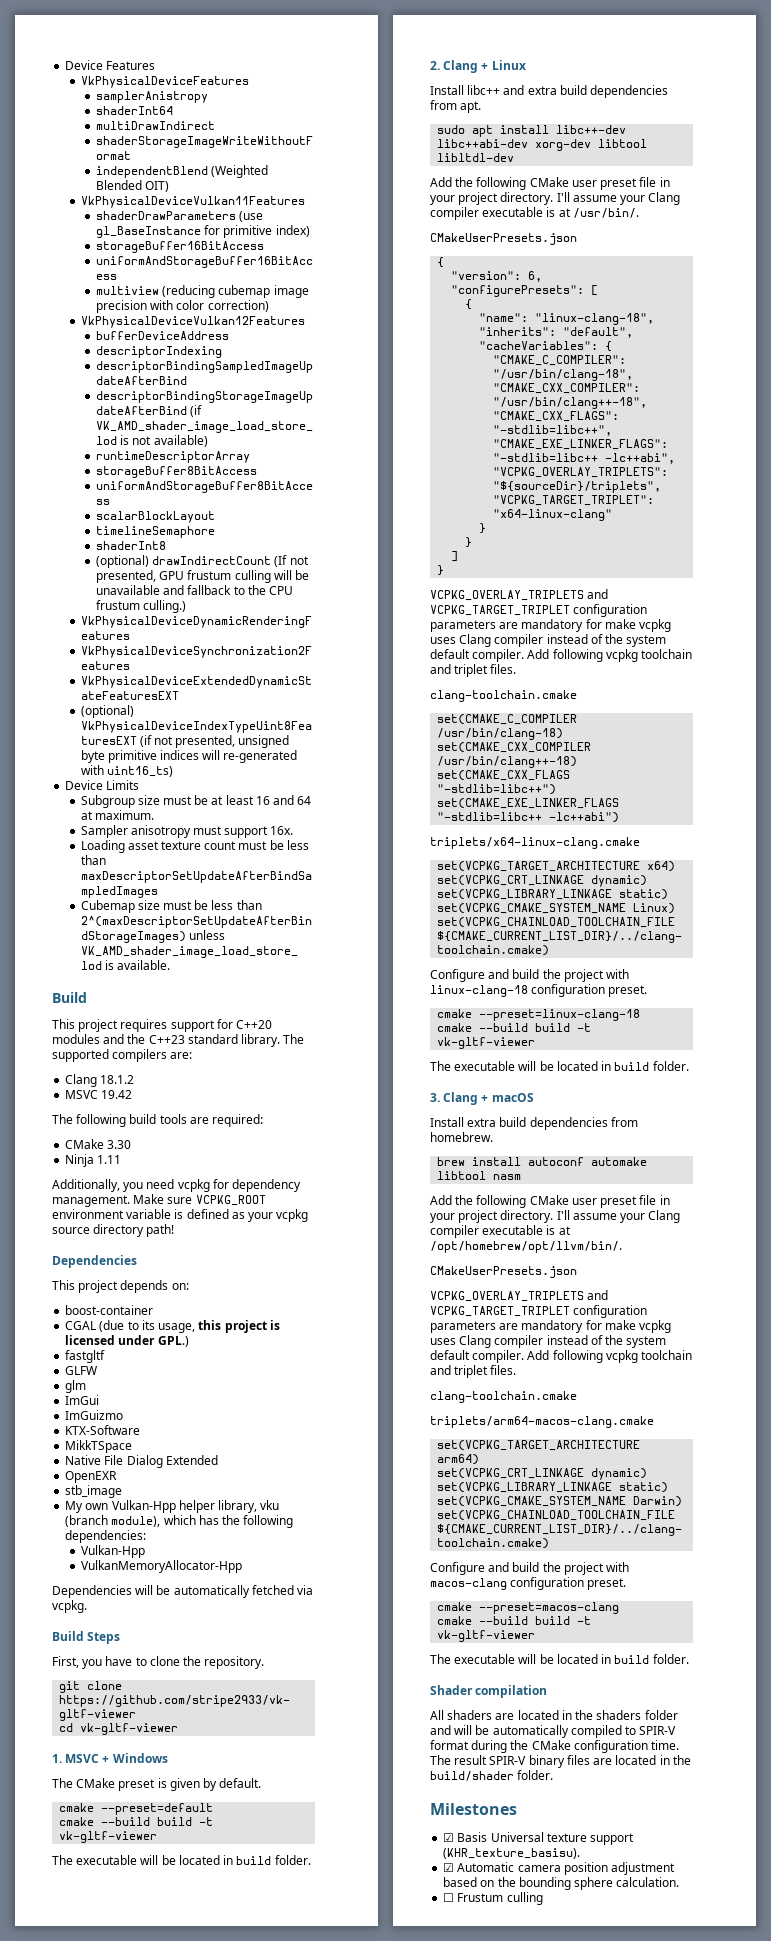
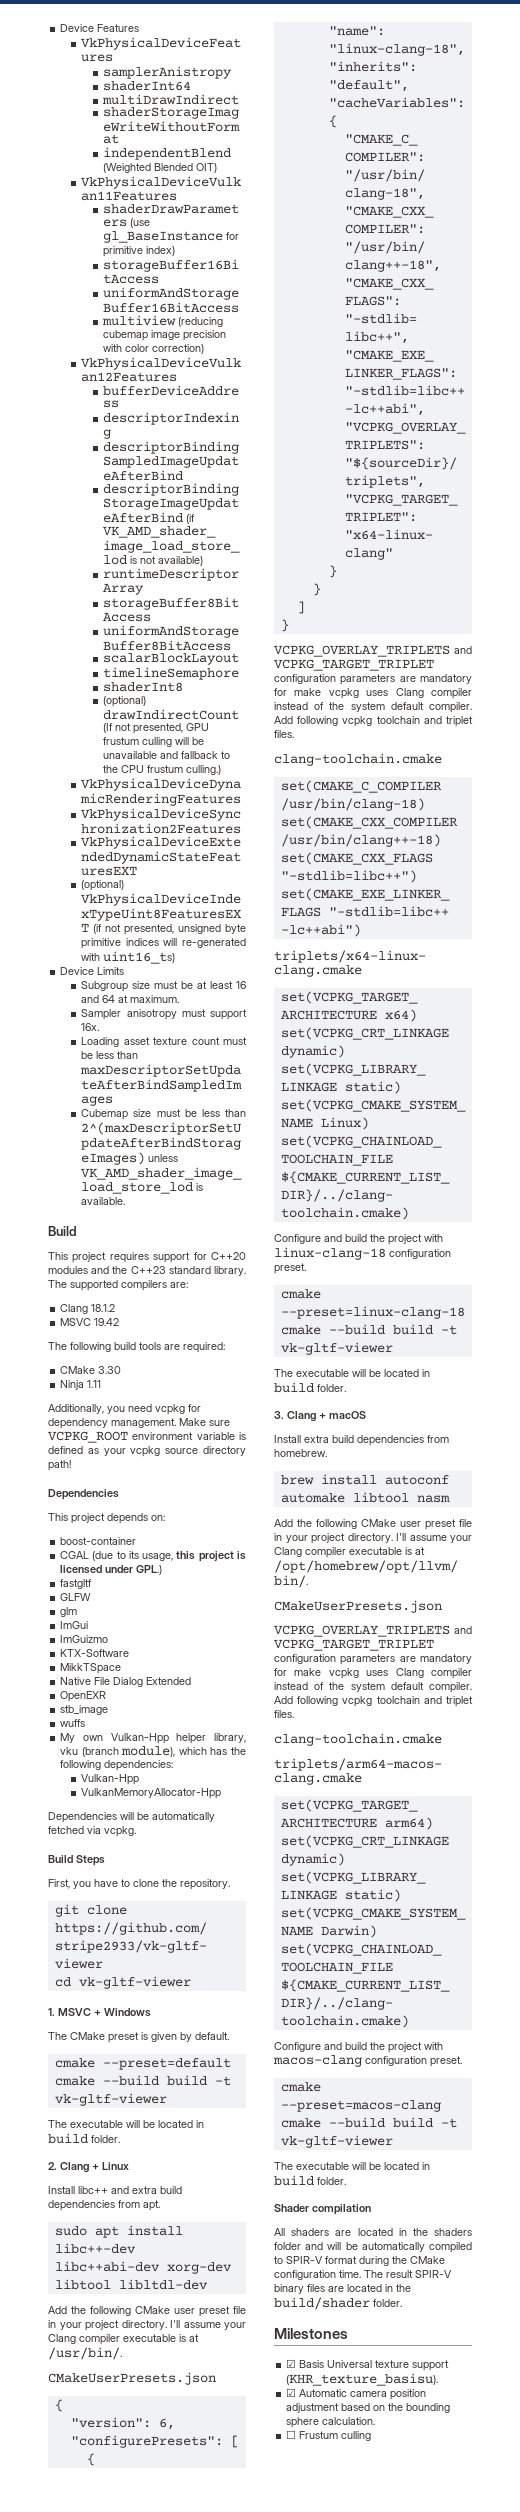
(123, 1491) none -> [60,1719,86,1727] // wuffs

